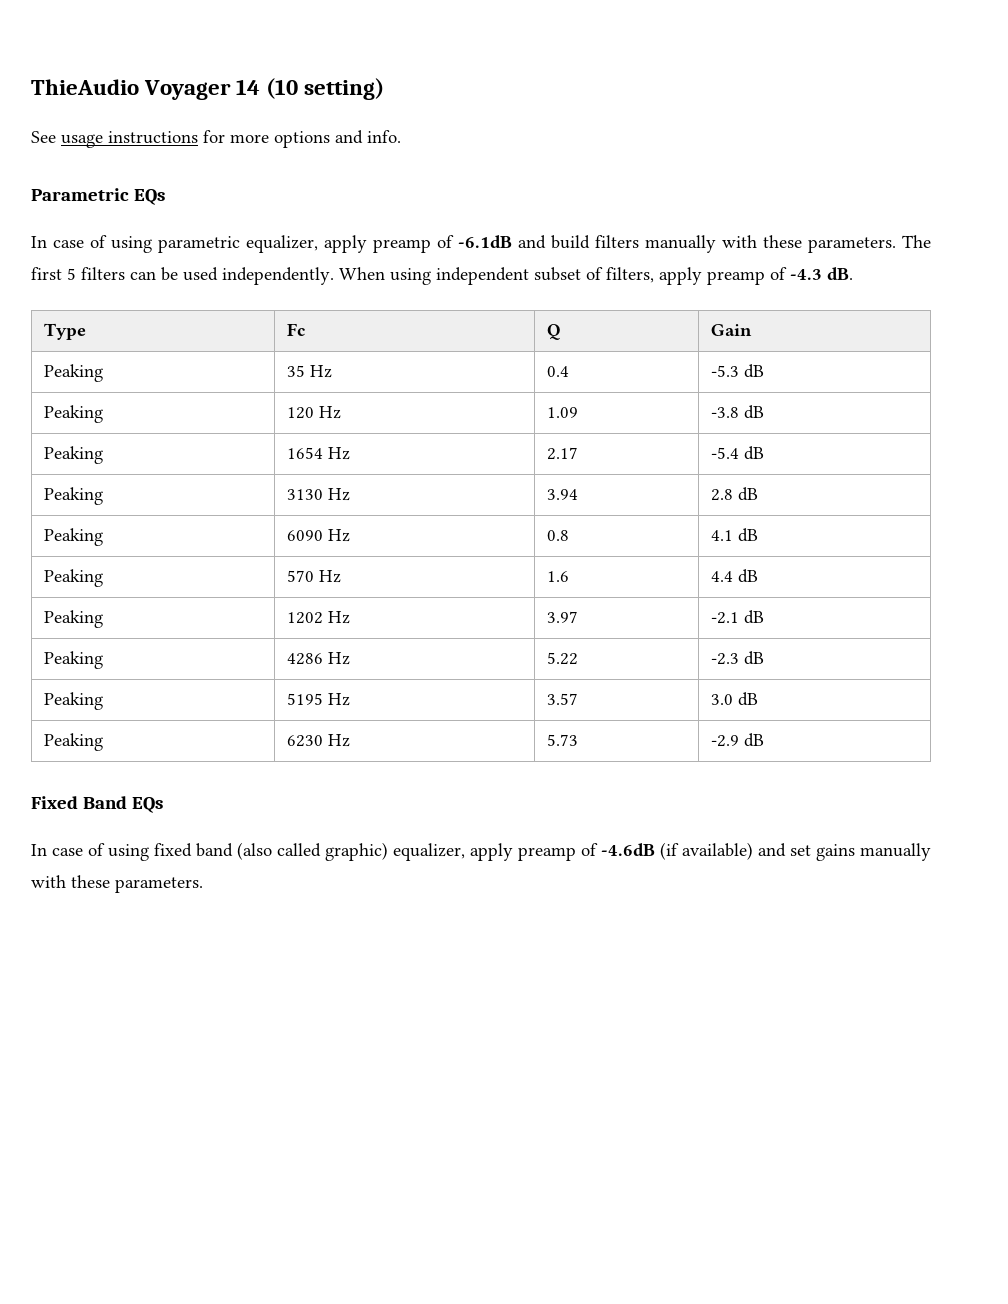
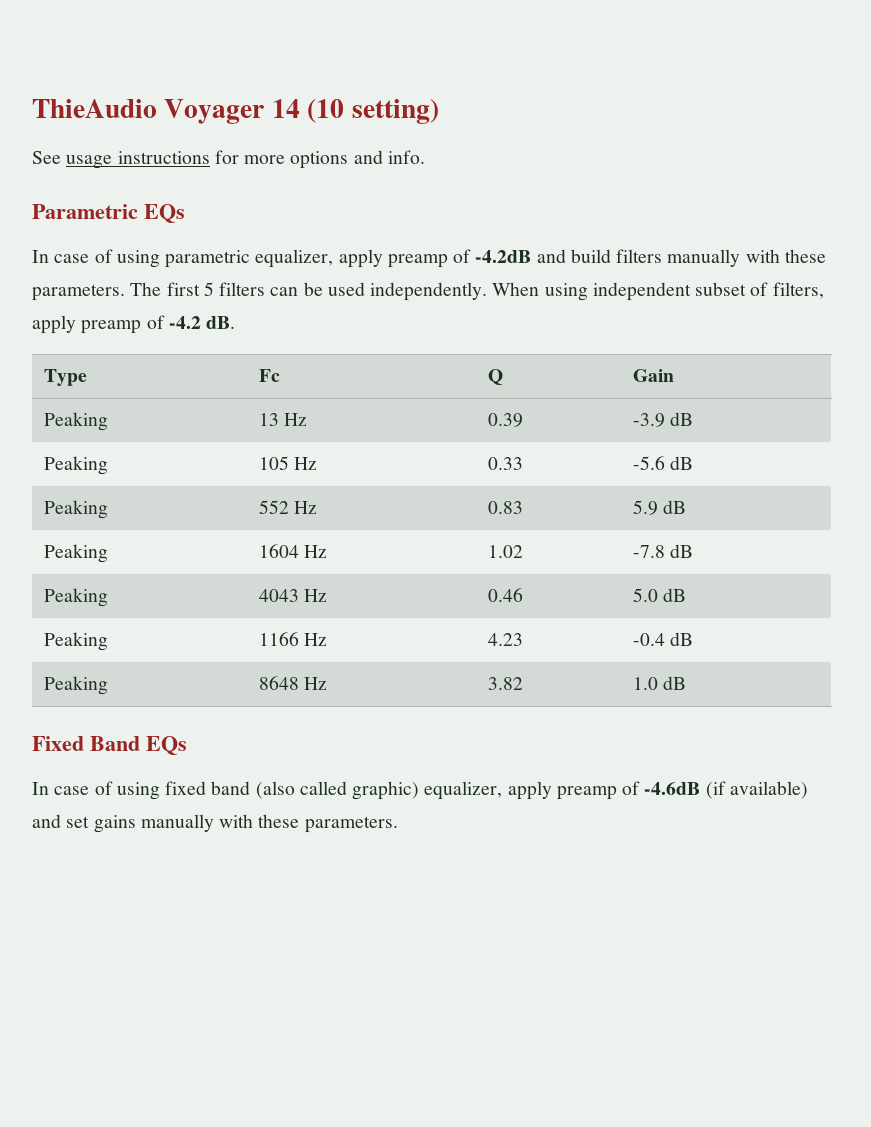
[458,235,512,249] -6.1dB -> [475,250,532,263] -4.2dB
[790,269,822,280] -4.3 -> [168,316,201,329] -4.2
[286,365,332,378] [546,366,569,377] [710,364,764,378] [43,405,103,423] [286,406,341,419] [546,407,578,418] [710,405,764,419] [43,446,103,464] [286,447,350,460] [546,447,578,460] [710,446,764,460] [43,487,103,505] [286,488,350,501] [546,489,578,500] [710,487,758,501] [43,528,103,546] [286,529,350,542] [546,530,569,541] [710,528,758,542] [43,569,103,587] [286,570,341,583] [546,571,569,582] [710,569,758,583] [43,610,103,628] [286,611,350,624] [546,611,578,623] [710,610,764,624] [43,651,103,669] [286,652,350,665] [546,652,578,665] [710,651,764,665] [43,692,103,710] [286,693,350,706] [546,693,578,705] [710,692,758,706] [43,733,103,751] [286,734,350,747] [546,734,578,746] [710,735,739,747] 35 Hz | 0.4 | -5.3 dB // Peaking | 120 Hz | 1.09 | -3.8 dB // Peaking | 1654 Hz | 2.17 | -5.4 dB // Peaking | 3130 Hz | 3.94 | 2.8 dB // Peaking | 6090 Hz | 0.8 | 4.1 dB // Peaking | 570 Hz | 1.6 | 4.4 dB // Peaking | 1202 Hz | 3.97 | -2.1 dB // Peaking | 4286 Hz | 5.22 | -2.3 dB // Peaking | 5195 Hz | 3.57 | 3.0 dB // Peaking | 6230 Hz | 5.73 | -2.9 -> [259,413,308,426] [488,413,524,427] [633,412,694,427] [44,456,109,475] [259,456,318,470] [488,457,524,470] [633,456,694,470] [44,500,109,519] [259,500,318,514] [488,501,524,514] [633,500,687,515] [44,544,109,563] [259,544,328,558] [488,545,524,558] [633,544,694,558] [44,588,109,607] [259,589,328,602] [488,588,524,602] [633,588,687,602] [44,632,109,651] [259,632,328,646] [488,633,524,646] [633,632,694,646] [44,676,109,695] [259,676,328,690] [488,677,524,690] [633,677,659,690] 13 Hz | 0.39 | -3.9 dB // Peaking | 105 Hz | 0.33 | -5.6 dB // Peaking | 552 Hz | 0.83 | 5.9 dB // Peaking | 1604 Hz | 1.02 | -7.8 dB // Peaking | 4043 Hz | 0.46 | 5.0 dB // Peaking | 1166 Hz | 4.23 | -0.4 dB // Peaking | 8648 Hz | 3.82 | 1.0

